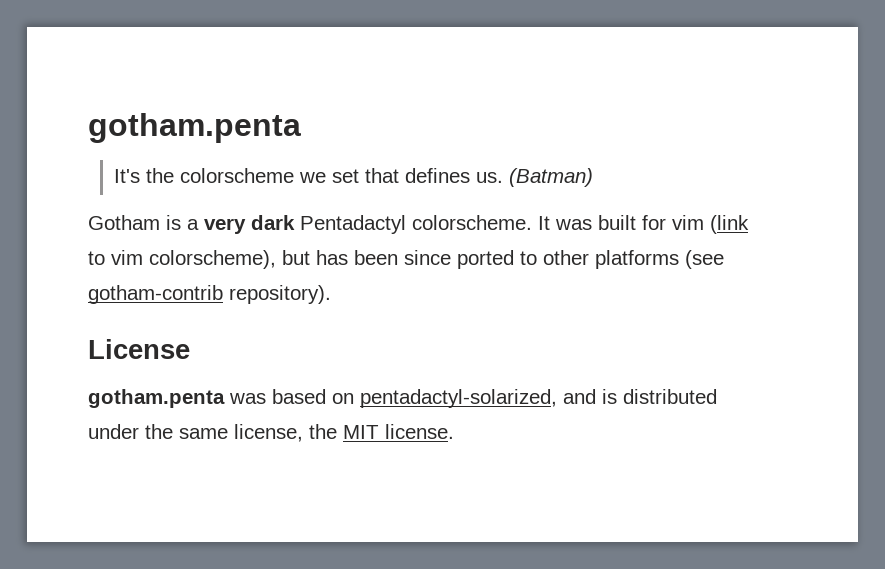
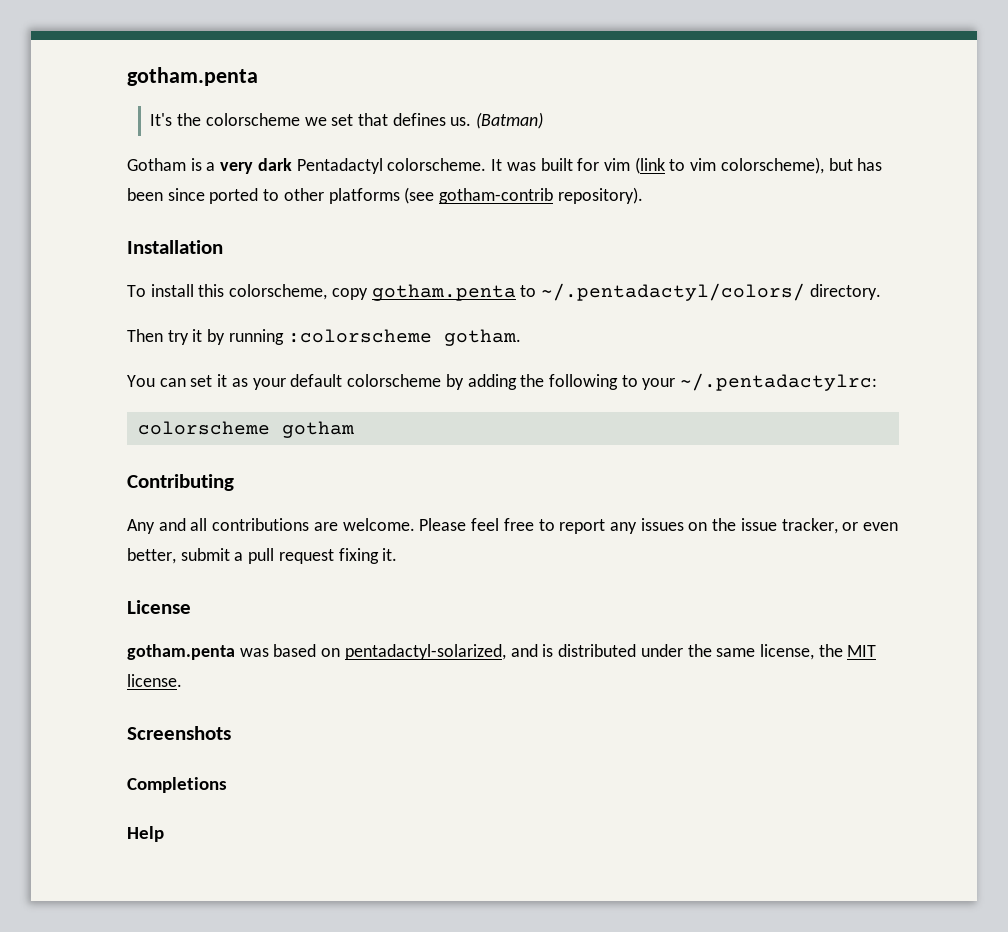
(331, 294) none -> [127,240,223,254] [127,283,881,301] [127,329,521,346] [127,373,878,391] [137,421,354,438] [127,474,234,491] [127,518,899,534] [127,548,398,564] // Installation // To install this colorscheme, copy gotham.penta to ~/.pentadactyl/colors/ directory. // Then try it by running :colorscheme gotham. // You can set it as your default colorscheme by adding the following to your ~/.pentadactylrc: // colorscheme gotham // Contributing // Any and all contributions are welcome. Please feel free to report any issues on the issue tracker, or even better, submit a pull request fixing it.
(454, 431) none -> [127,726,231,740] [127,777,227,793] [127,826,164,842] // Screenshots // Completions // Help

